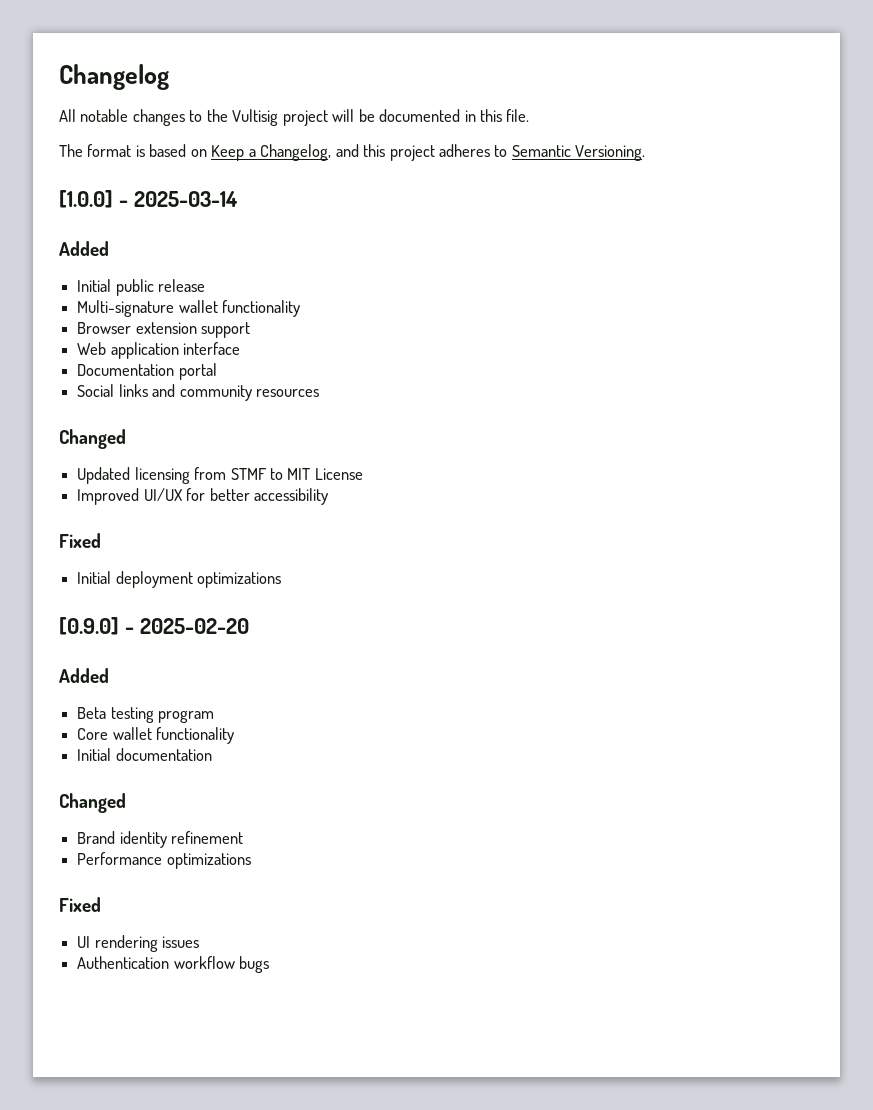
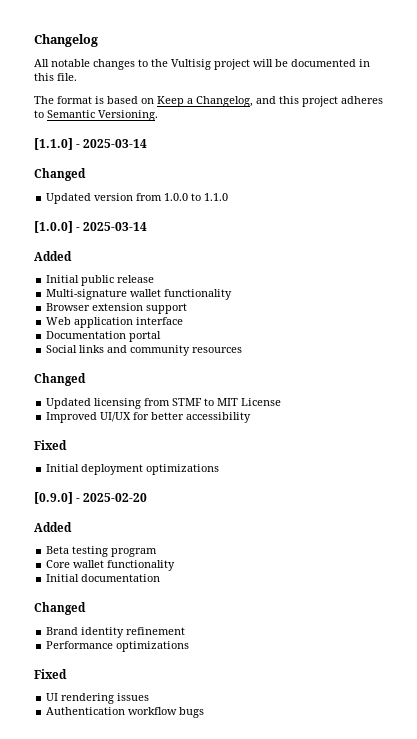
(646, 153) none -> [34,138,148,150] [34,168,86,181] [46,193,229,204] // [1.1.0] - 2025-03-14 // Changed // Updated version from 1.0.0 to 1.1.0

